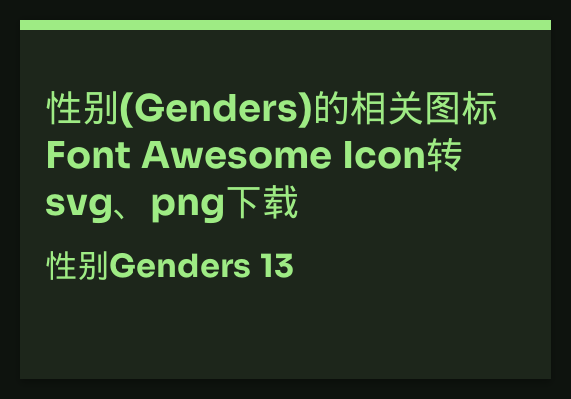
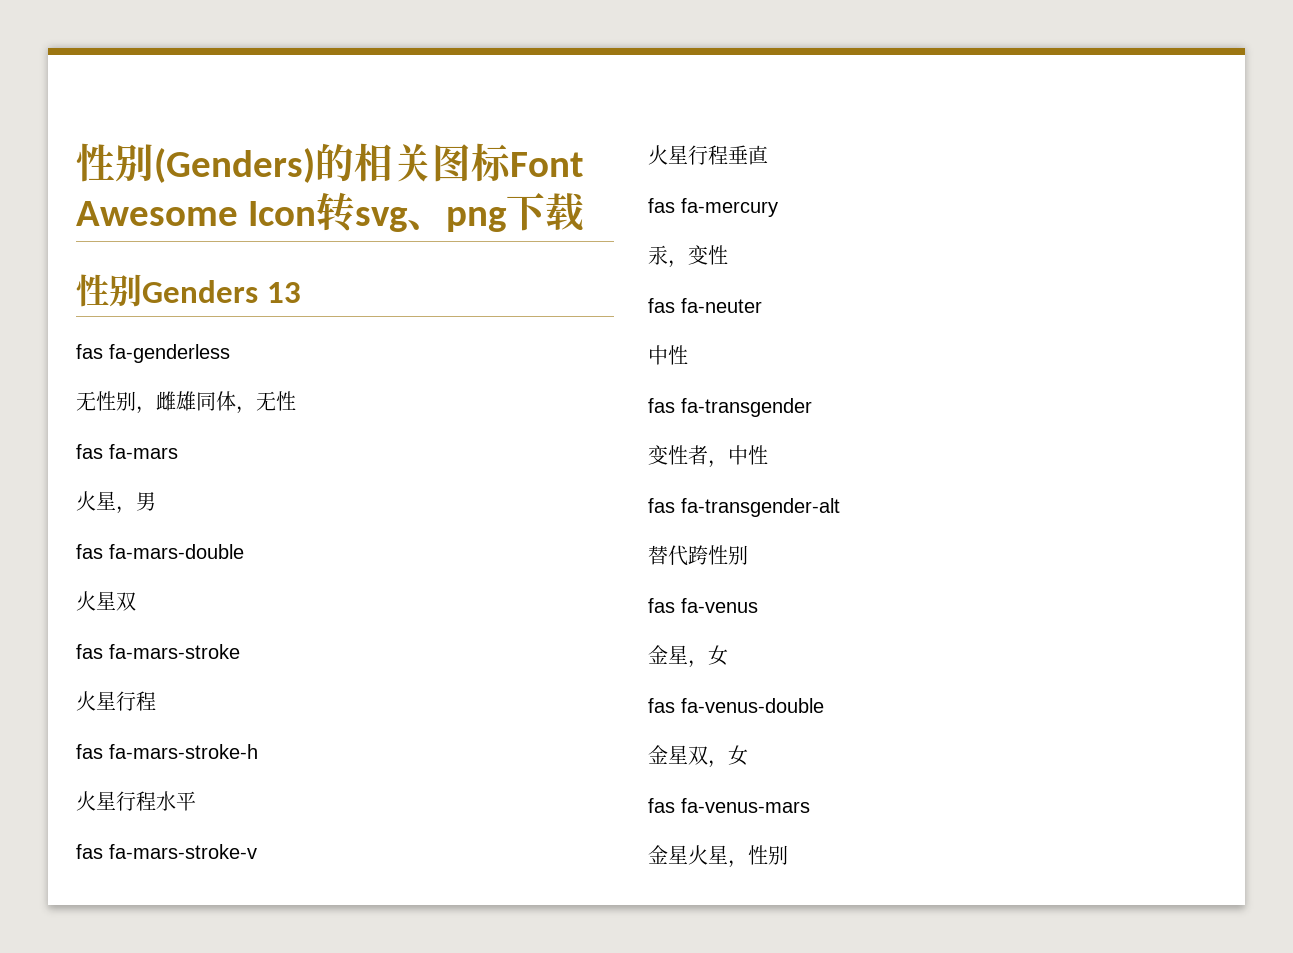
(294, 265) none -> [76,344,230,363] [76,391,296,414] [76,444,178,459] [76,491,156,514] [76,544,244,559] [76,591,136,611] [76,644,240,659] [76,691,156,711] [76,744,258,759] [76,791,196,811] [76,844,257,859] [648,145,768,165] [648,198,778,217] [648,245,728,268] [648,298,762,313] [648,345,688,365] [648,398,812,417] [648,445,768,468] [648,498,840,517] [648,545,748,566] [648,598,758,613] [648,645,728,668] [648,698,824,713] [648,745,748,768] [648,798,810,813] [648,845,788,868] // fas fa-genderless // 无性别，雌雄同体，无性 // fas fa-mars // 火星，男 // fas fa-mars-double // 火星双 // fas fa-mars-stroke // 火星行程 // fas fa-mars-stroke-h // 火星行程水平 // fas fa-mars-stroke-v // 火星行程垂直 // fas fa-mercury // 汞，变性 // fas fa-neuter // 中性 // fas fa-transgender // 变性者，中性 // fas fa-transgender-alt // 替代跨性别 // fas fa-venus // 金星，女 // fas fa-venus-double // 金星双，女 // fas fa-venus-mars // 金星火星，性别

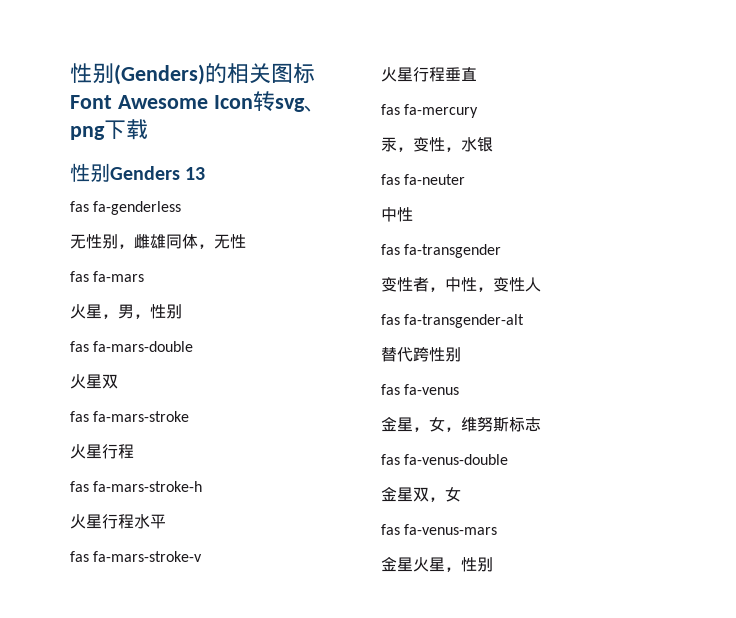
(156, 501) none -> [134,304,182,319] ，性别
(728, 255) none -> [445,137,493,152] ，水银
(768, 455) none -> [477,277,541,292] ，变性人
(728, 655) none -> [445,417,541,432] ，维努斯标志

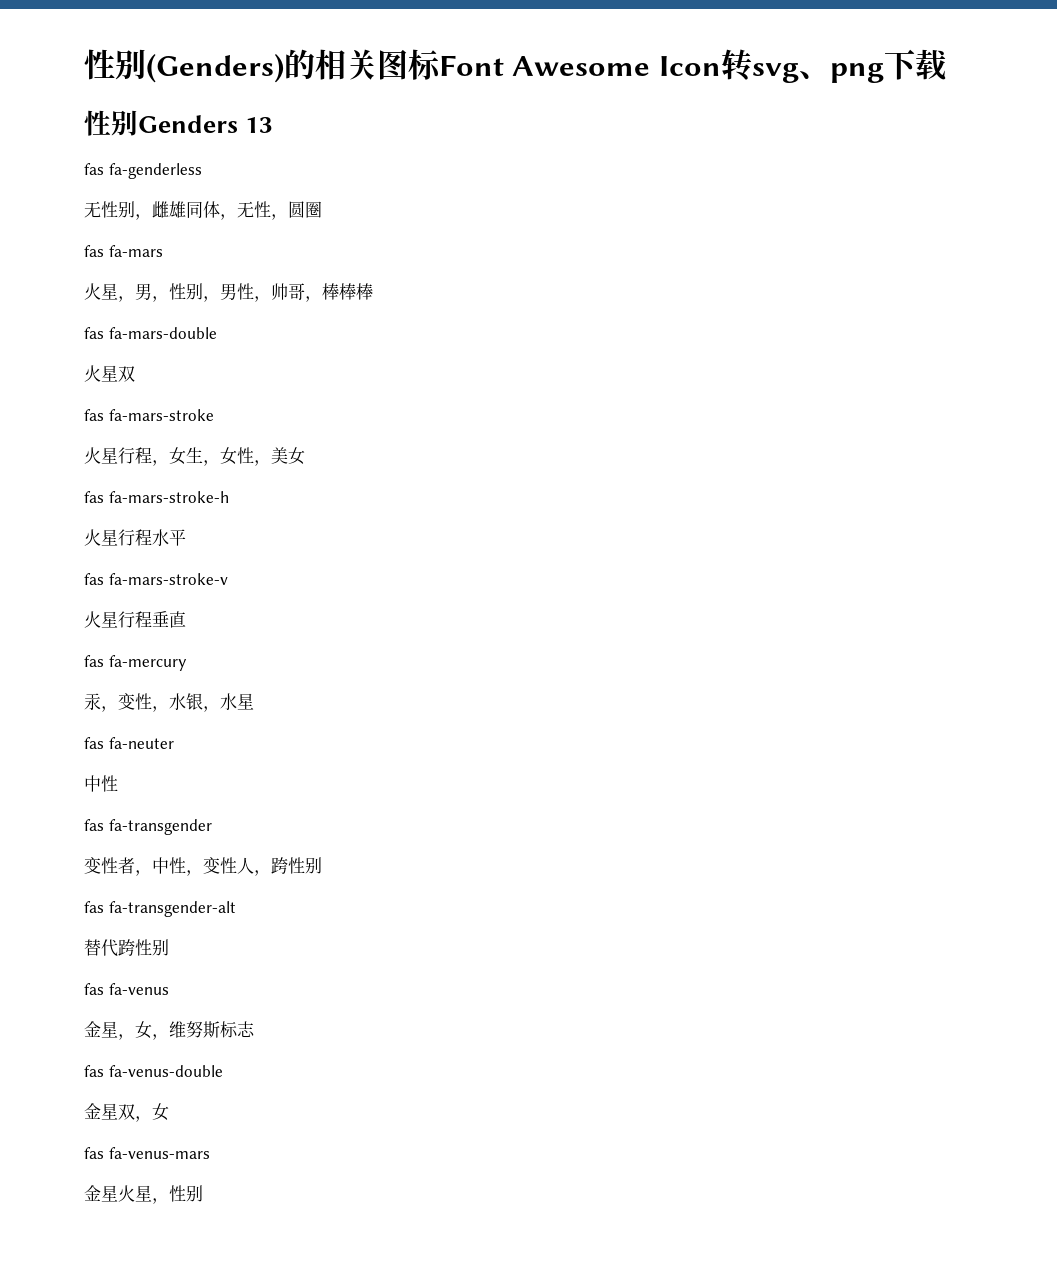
(246, 241) none -> [271,201,322,220] ，圆圈
(182, 311) none -> [203,283,373,302] ，男性，帅哥，棒棒棒
(134, 451) none -> [152,447,305,466] ，女生，女性，美女
(493, 144) none -> [203,693,254,712] ，水星
(541, 284) none -> [254,857,322,876] ，跨性别

